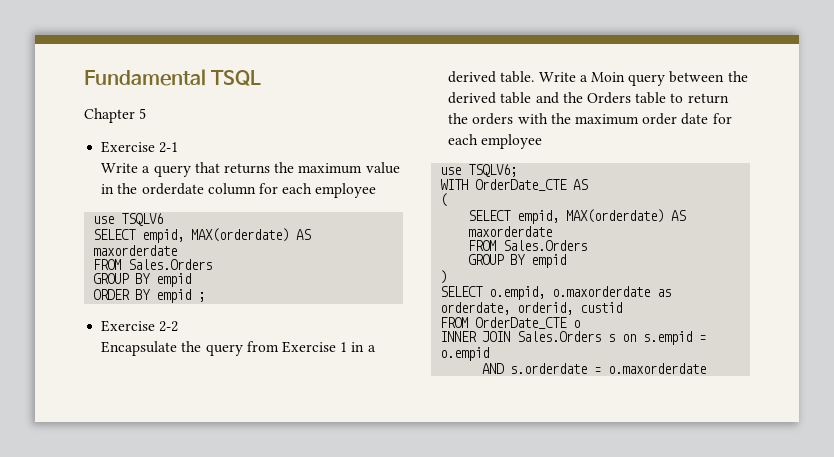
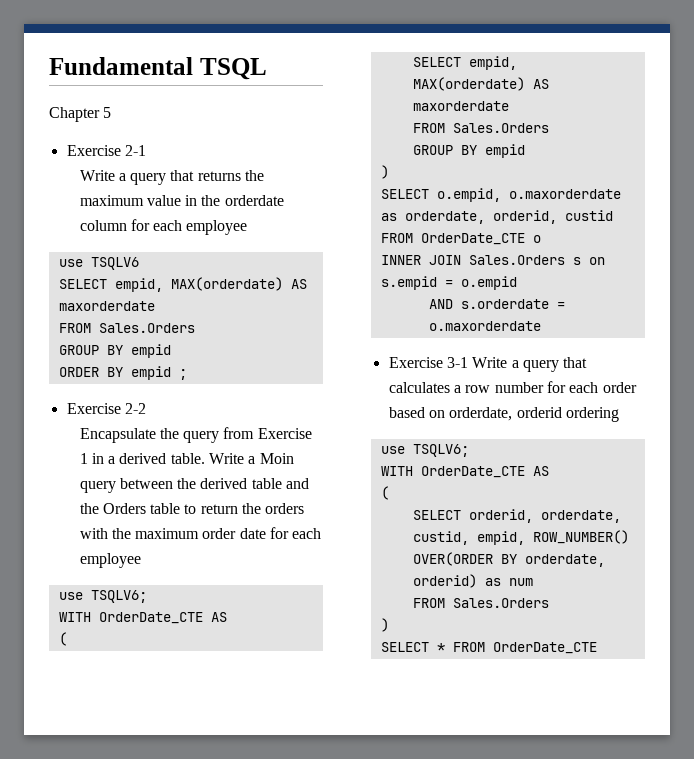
(707, 368) none -> [388,357,588,372] [388,381,637,393] [388,407,619,422] [380,444,469,457] [380,466,549,478] [380,486,389,500] [412,509,621,523] [412,530,629,545] [412,552,605,567] [412,574,533,588] [412,598,549,608] [380,618,389,632] [380,642,597,654] // Exercise 3-1 Write a query that calculates a row number for each order based on orderdate, orderid ordering // use TSQLV6; // WITH OrderDate_CTE AS // ( // SELECT orderid, orderdate, custid, empid, ROW_NUMBER() OVER(ORDER BY orderdate, orderid) as num // FROM Sales.Orders // ) // SELECT * FROM OrderDate_CTE

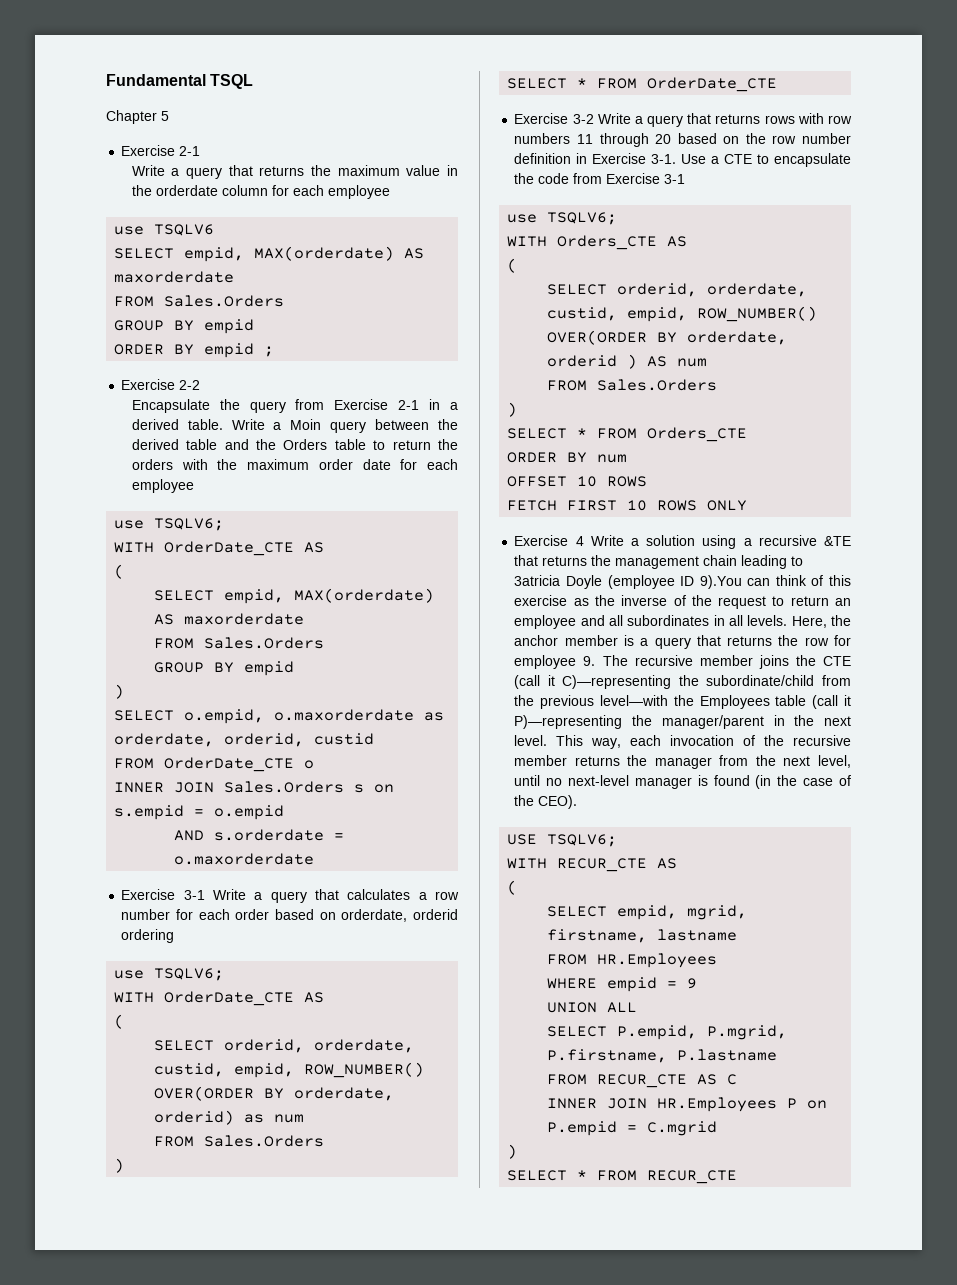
[79,453,88,464] 1 -> [398,400,420,410] 2-1
(597, 648) none -> [514,113,853,127] [514,133,851,147] [514,153,851,167] [514,173,686,184] [507,212,618,225] [507,235,688,250] [507,258,518,273] [547,283,808,297] [547,306,818,322] [547,330,788,345] [547,354,708,369] [547,379,718,391] [507,402,518,417] [507,427,748,442] [507,452,628,463] [507,476,648,487] [507,500,748,511] [514,535,851,549] [514,555,804,569] [514,575,851,589] [514,595,851,609] [514,615,851,629] [514,635,851,649] [514,655,851,669] [514,675,851,689] [514,695,851,709] [514,715,852,729] [514,735,851,749] [514,755,851,769] [514,775,851,789] [514,795,578,809] [507,834,618,847] [507,858,678,872] [507,880,518,895] [547,905,748,920] [547,929,738,943] [547,953,718,968] [547,977,698,992] [547,1002,638,1013] [547,1025,788,1040] [547,1049,778,1063] [547,1074,738,1088] [547,1097,828,1112] [547,1121,718,1136] [507,1144,518,1159] [507,1170,738,1184] // Exercise 3-2 Write a query that returns rows with row numbers 11 through 20 based on the row number definition in Exercise 3-1. Use a CTE to encapsulate the code from Exercise 3-1 // use TSQLV6; // WITH Orders_CTE AS // ( // SELECT orderid, orderdate, custid, empid, ROW_NUMBER() OVER(ORDER BY orderdate, orderid ) AS num // FROM Sales.Orders // ) // SELECT * FROM Orders_CTE // ORDER BY num // OFFSET 10 ROWS // FETCH FIRST 10 ROWS ONLY // Exercise 4 Write a solution using a recursive &TE that returns the management chain leading to 3atricia Doyle (employee ID 9).You can think of this exercise as the inverse of the request to return an employee and all subordinates in all levels. Here, the anchor member is a query that returns the row for employee 9. The recursive member joins the CTE (call it C)—representing the subordinate/child from the previous level—with the Employees table (call it P)—representing the manager/parent in the next level. This way, each invocation of the recursive member returns the manager from the next level, until no next-level manager is found (in the case of the CEO). // USE TSQLV6; // WITH RECUR_CTE AS // ( // SELECT empid, mgrid, firstname, lastname // FROM HR.Employees // WHERE empid = 9 // UNION ALL // SELECT P.empid, P.mgrid, P.firstname, P.lastname // FROM RECUR_CTE AS C // INNER JOIN HR.Employees P on P.empid = C.mgrid // ) // SELECT * FROM RECUR_CTE

